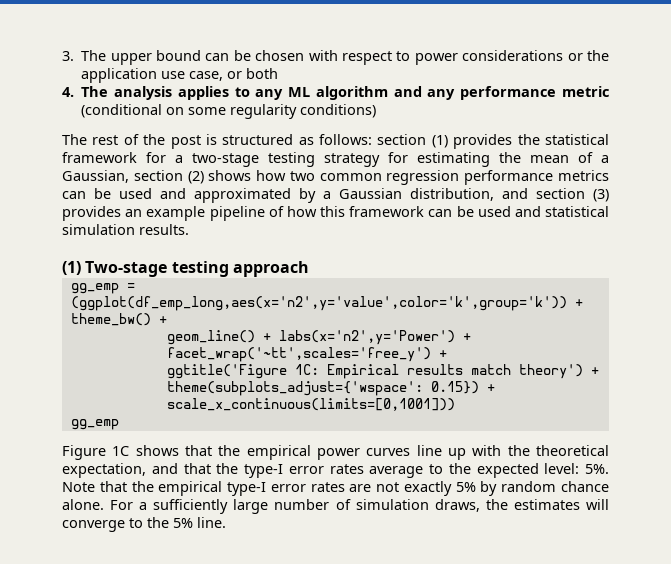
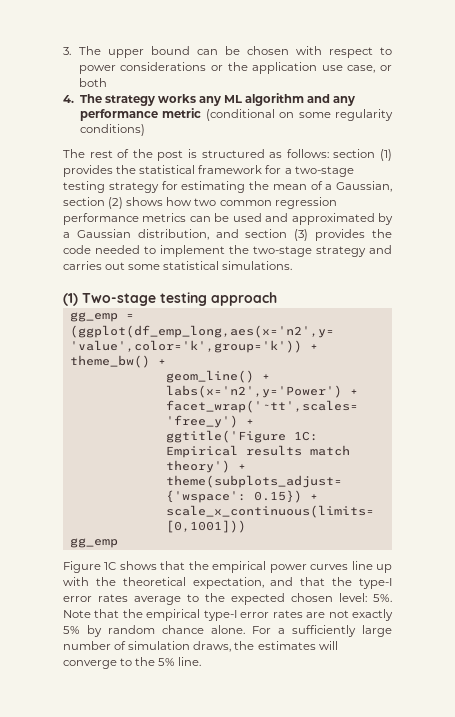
[114,86,250,100] analysis applies to -> [104,94,196,106] strategy works
[125,206,609,221] [62,224,189,235] an example pipeline of how this framework can be used and statistical simulation results. -> [372,229,392,238] [63,245,392,257] [63,261,293,270] the code needed to implement the two-stage strategy and carries out some statistical simulations.
(539, 470) none -> [291,593,333,602] chosen

